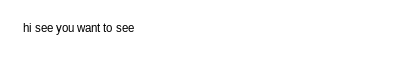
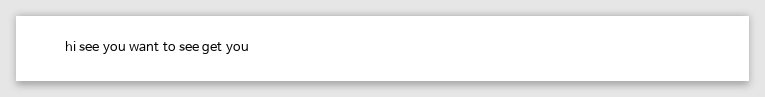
(134, 28) none -> [202,42,249,55] get you

